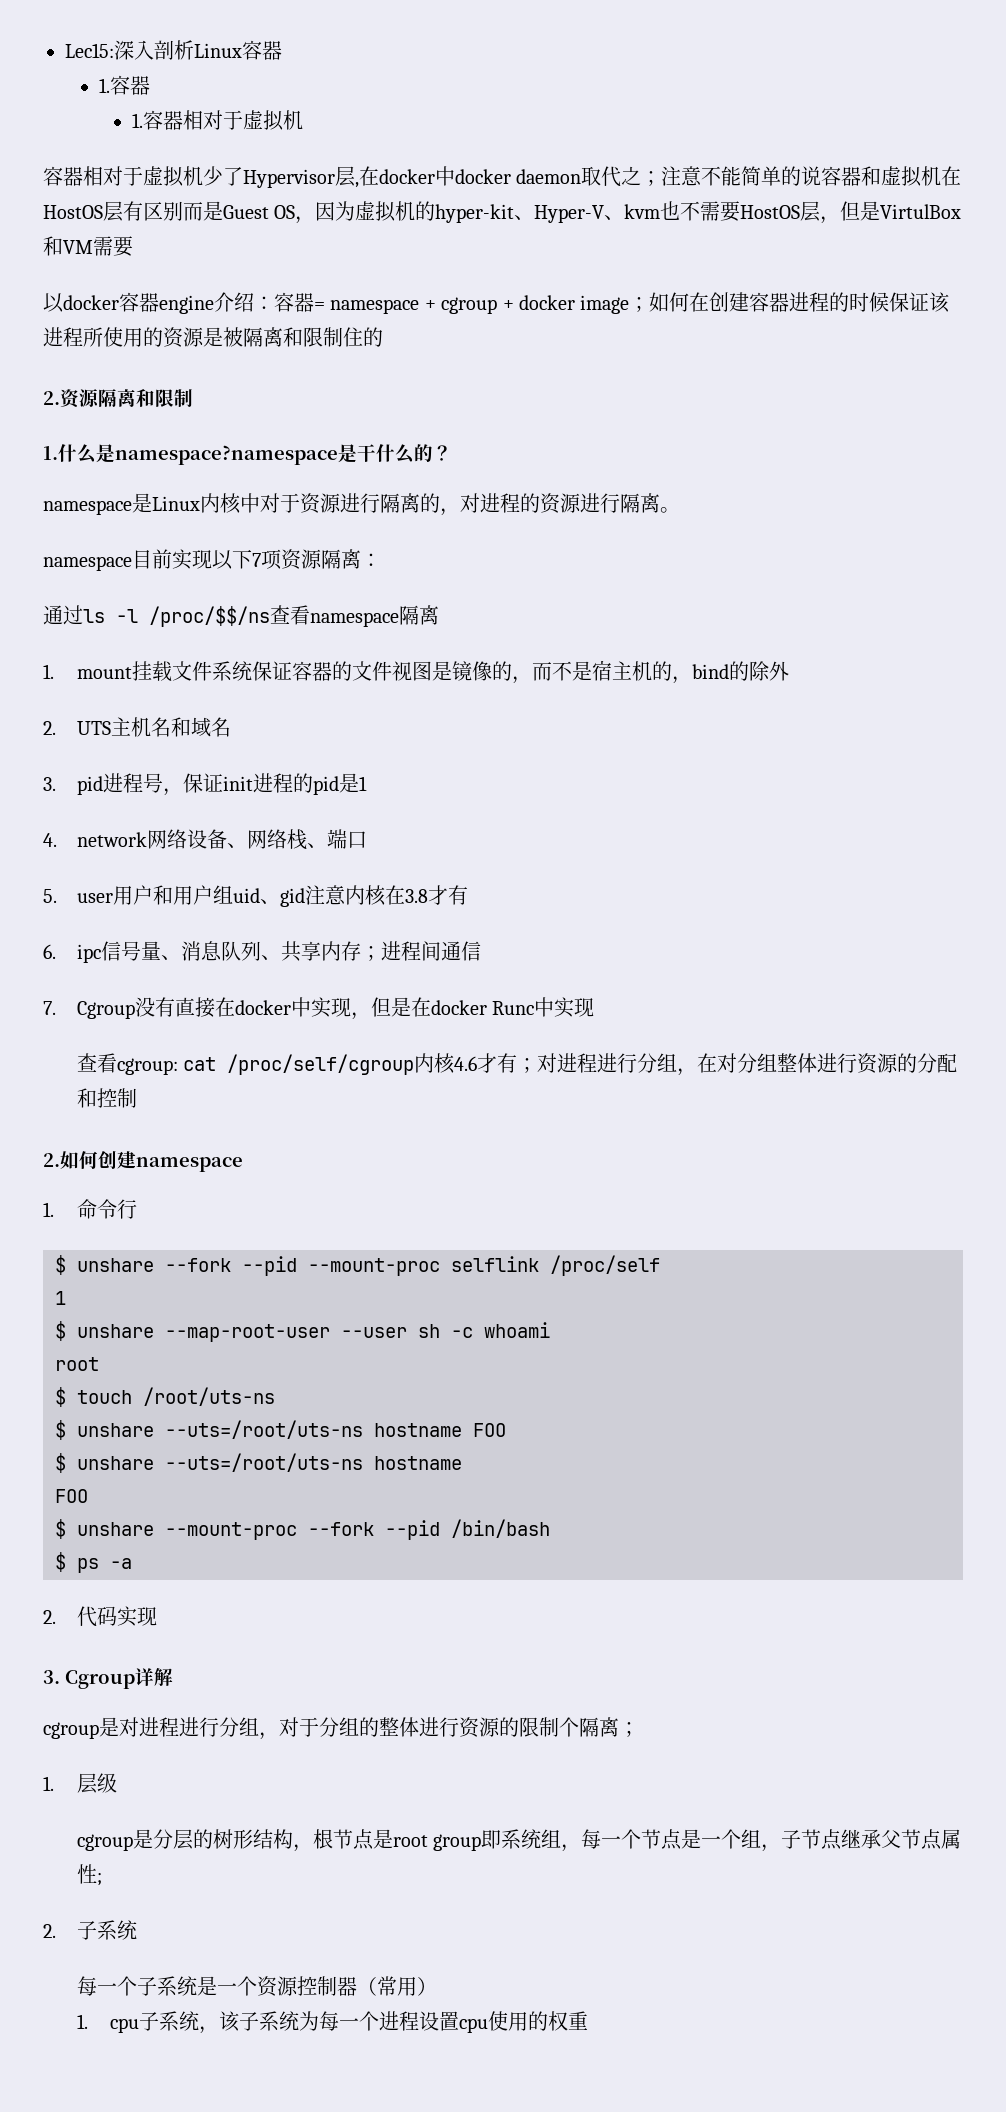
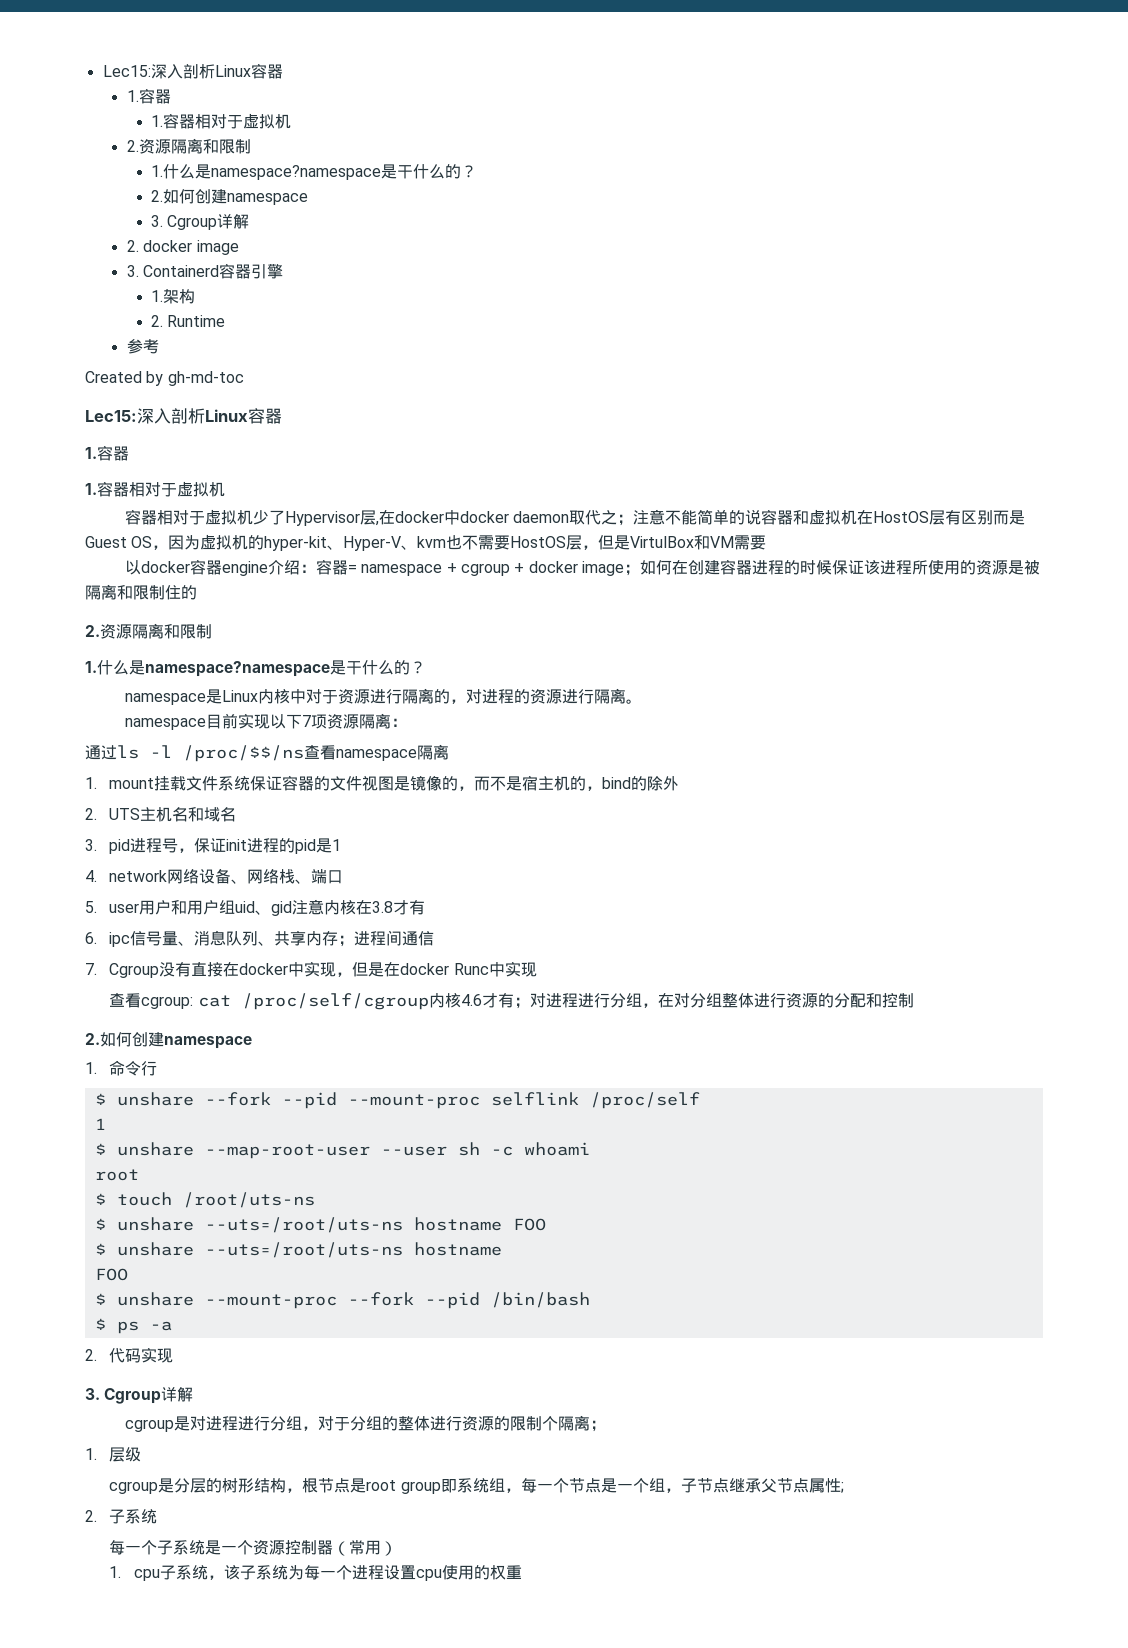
(304, 120) none -> [126,138,251,154] [151,164,478,180] [151,189,309,205] [151,214,250,230] [126,240,239,255] [126,263,284,279] [151,289,196,304] [151,315,226,327] [126,339,159,354] [85,371,244,386] [85,408,282,424] [85,445,129,461] [85,481,225,497] // 2.资源隔离和限制 // 1.什么是namespace?namespace是干什么的？ // 2.如何创建namespace // 3. Cgroup详解 // 2. docker image // 3. Containerd容器引擎 // 1.架构 // 2. Runtime // 参考 // Created by gh-md-toc // Lec15:深入剖析Linux容器 // 1.容器 // 1.容器相对于虚拟机

